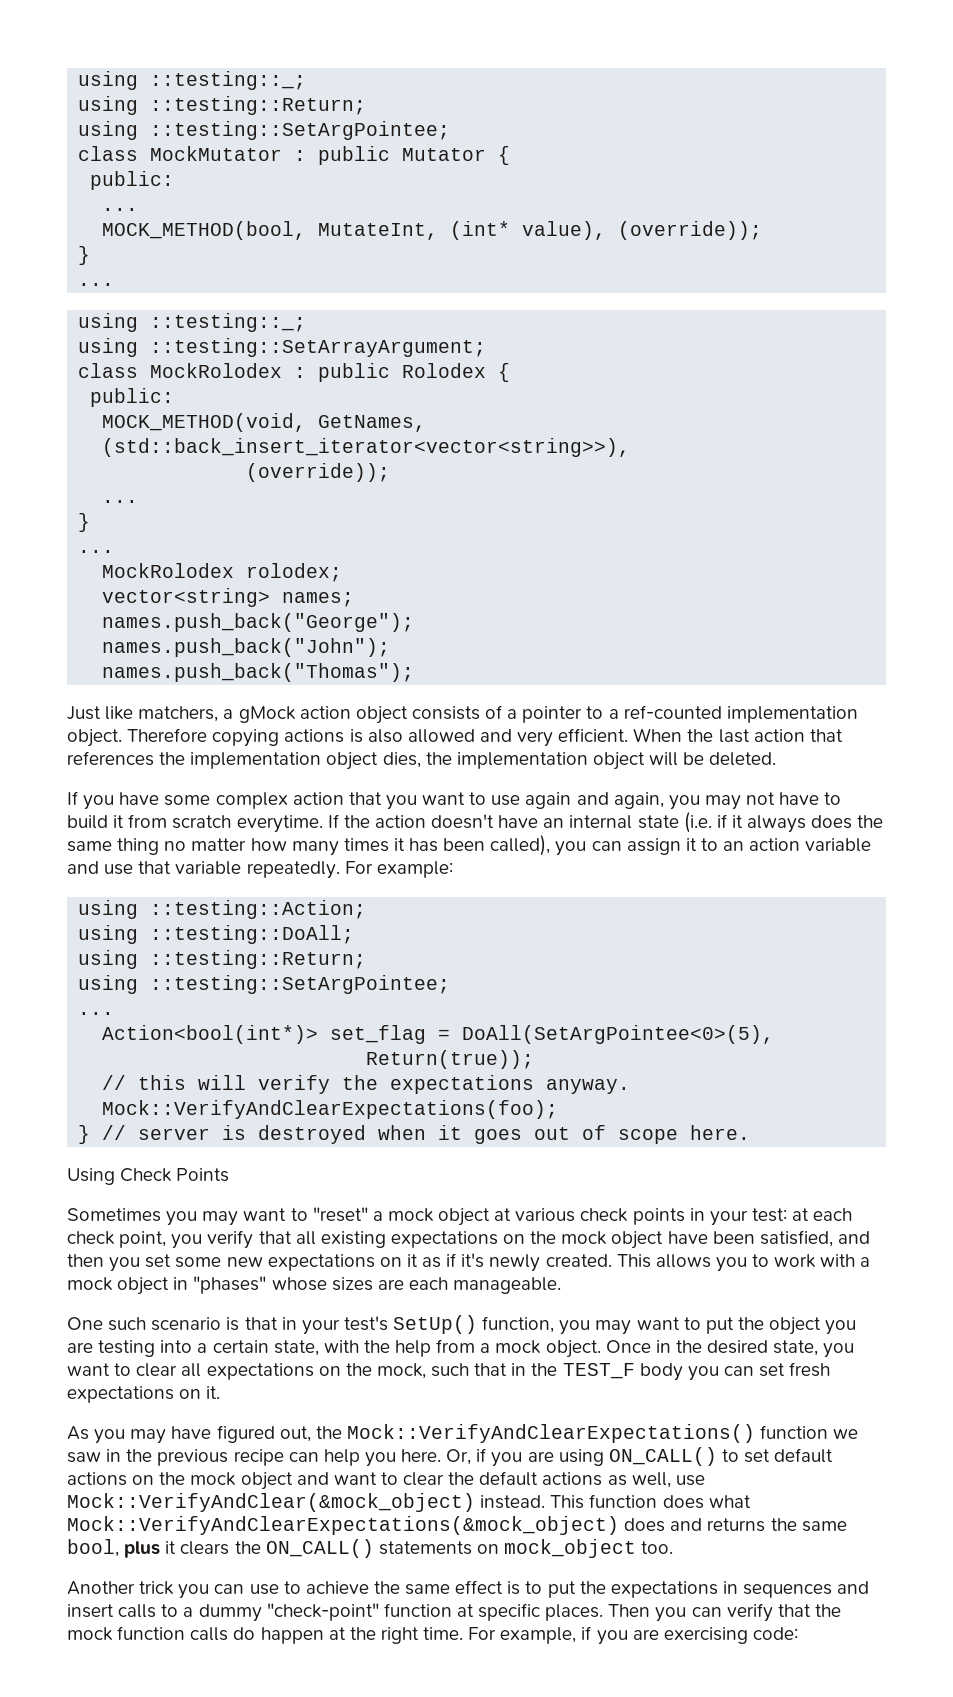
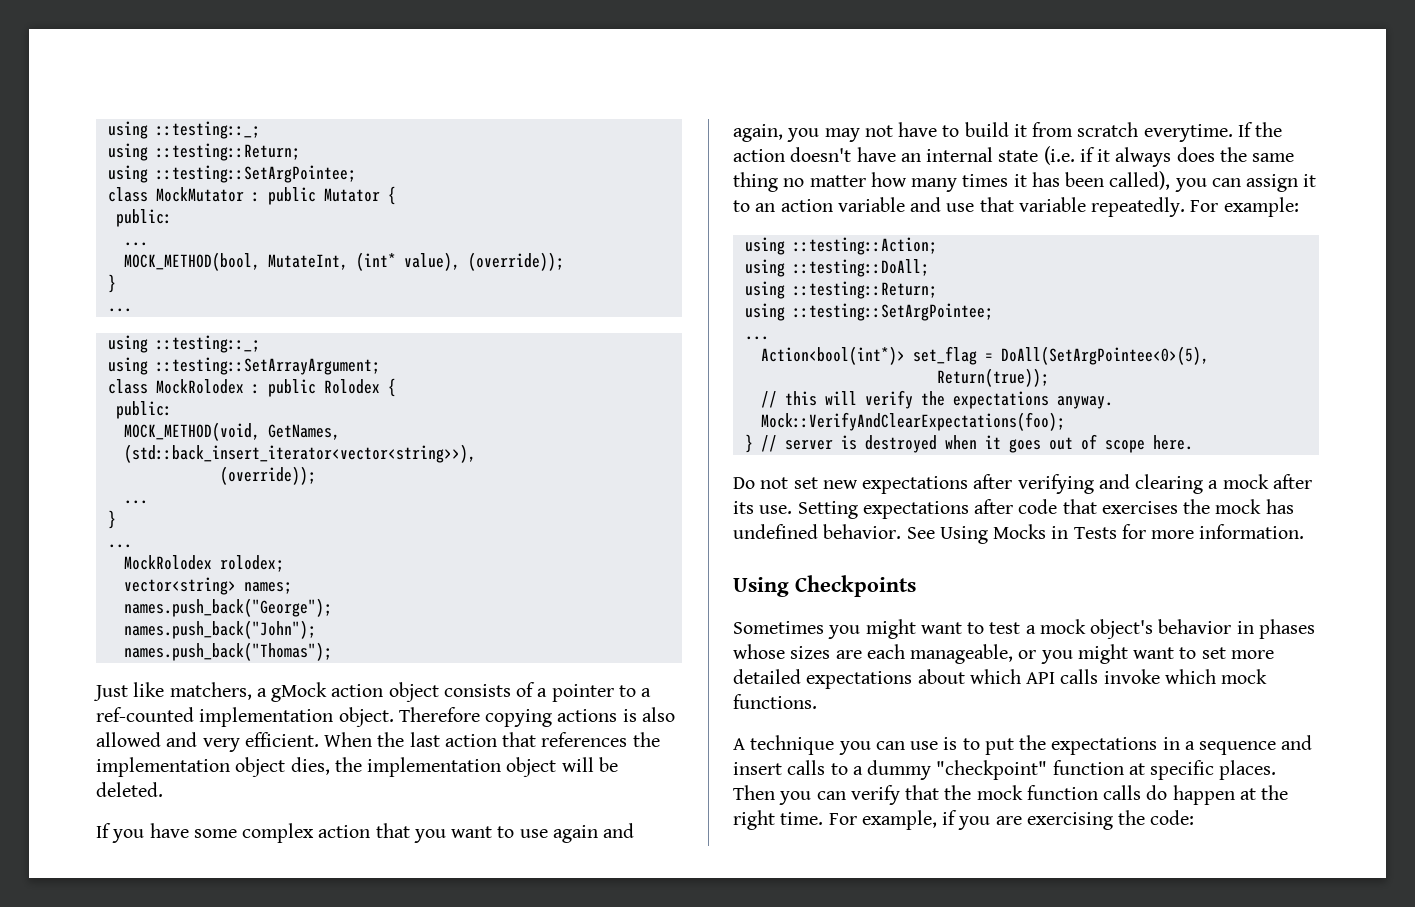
[67,1168,230,1185] Using Check Points -> [733,474,1312,494] [733,499,1294,519] [733,524,1305,544] [733,575,916,597] Do not set new expectations after verifying and clearing a mock after its use. Setting expectations after code that exercises the mock has undefined behavior. See Using Mocks in Tests for more information. // Using Checkpoints
[202,1207,853,1226] [67,1230,870,1249] [67,1253,871,1272] [67,1276,562,1295] [67,1315,857,1335] [67,1339,855,1358] [67,1362,831,1381] [67,1386,221,1403] [67,1424,859,1444] [67,1447,834,1467] [67,1471,705,1490] [67,1493,751,1512] [67,1516,847,1535] [67,1539,674,1558] [67,1580,504,1599] may want to "reset" a mock object at various check points in your test: at each check point, you verify that all existing expectations on the mock object have been satisfied, and then you set some new expectations on it as if it's newly created. This allows you to work with a mock object in "phases" whose sizes are each manageable. // One such scenario is that in your test's SetUp() function, you may want to put the object you are testing into a certain state, with the help from a mock object. Once in the desired state, you want to clear all expectations on the mock, such that in the TEST_F body you can set fresh expectations on it. // As you may have figured out, the Mock::VerifyAndClearExpectations() function we saw in the previous recipe can help you here. Or, if you are using ON_CALL() to set default actions on the mock object and want to clear the default actions as well, use Mock::VerifyAndClear(&mock_object) instead. This function does what Mock::VerifyAndClearExpectations(&mock_object) does and returns the same bool, plus it clears the ON_CALL() statements on mock_object too. // Another trick you can use to achieve the same effect -> [865,619,1315,639] [733,644,1274,664] [733,669,1268,689] [733,694,817,709] [733,735,939,755] might want to test a mock object's behavior in phases whose sizes are each manageable, or you might want to set more detailed expectations about which API calls invoke which mock functions. // A technique you can use
[743,1584,833,1598] sequences -> [1184,741,1277,755] a sequence
[266,1603,379,1621] "check-point" -> [936,760,1048,780] "checkpoint"
(748, 1635) none -> [1118,810,1146,825] the

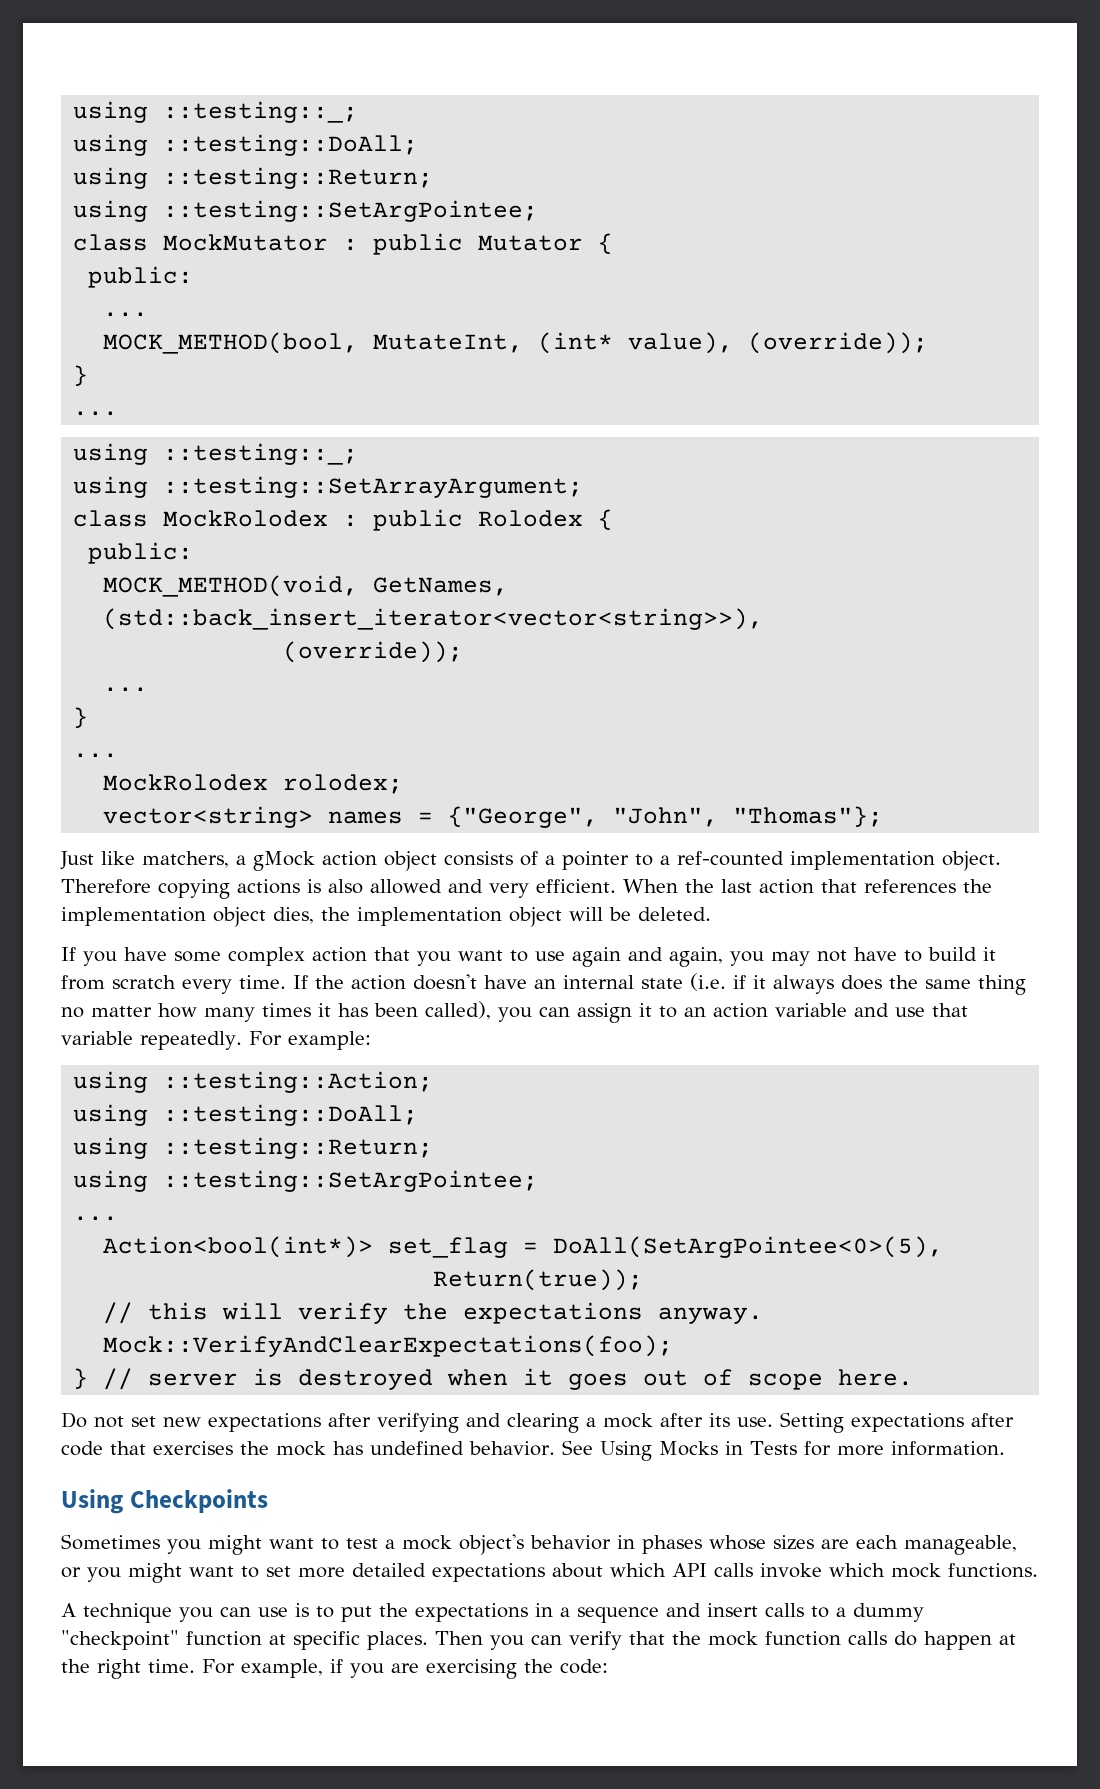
[107,121,260,139] using ::testing::_; -> [73,101,359,123] [73,134,419,156] using ::testing::_; // using ::testing::DoAll;
[243,582,292,594] [123,598,332,617] [123,620,316,639] [123,642,332,661] names; // names.push_back("George"); // names.push_back("John"); // names.push_back("Thomas"); -> [328,806,884,828] names = {"George", "John", "Thomas"};
[1143,124,1233,142] everytime. -> [182,975,286,994] every time.

